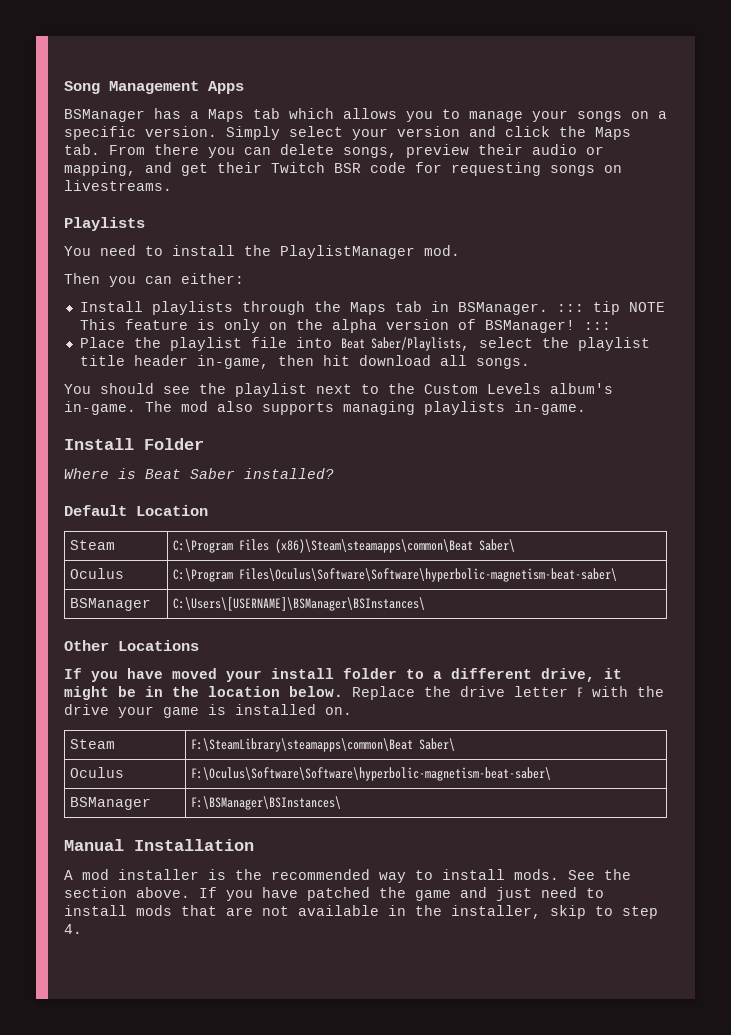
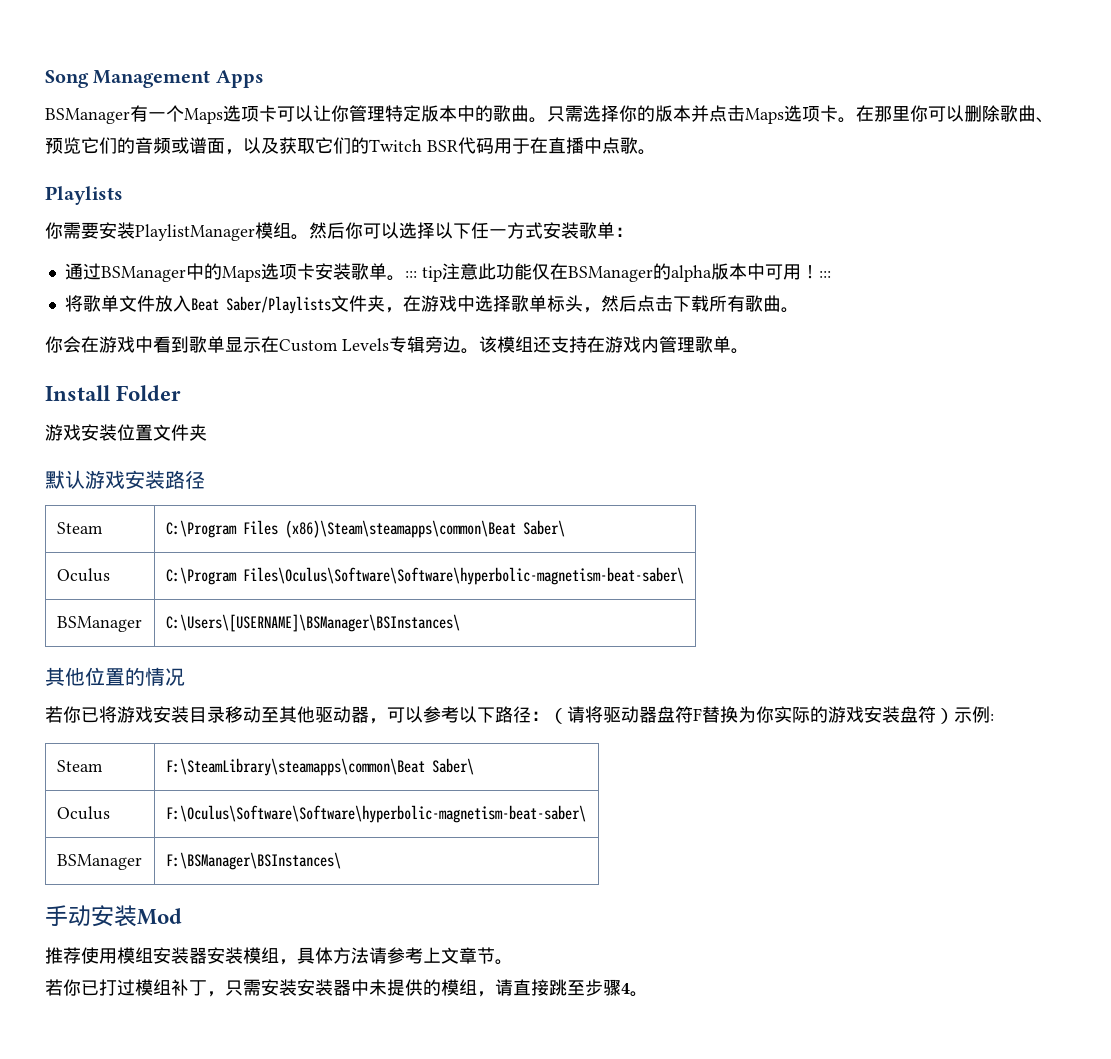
[154,108,667,122] [64,126,631,140] [64,144,604,158] [64,162,622,176] [64,180,172,191] [64,217,145,231] [64,245,460,259] [64,273,244,287] [79,301,665,315] [79,319,611,333] [79,337,650,351] [79,355,530,369] [64,383,613,397] [64,401,586,415] [64,438,204,450] [64,468,334,479] [64,505,208,516] has a Maps tab which allows you to manage your songs on a specific version. Simply select your version and click the Maps tab. From there you can delete songs, preview their audio or mapping, and get their Twitch BSR code for requesting songs on livestreams. // Playlists // You need to install the PlaylistManager mod. // Then you can either: // Install playlists through the Maps tab in BSManager. ::: tip NOTE This feature is only on the alpha version of BSManager! ::: // Place the playlist file into Beat Saber/Playlists, select the playlist title header in-game, then hit download all songs. // You should see the playlist next to the Custom Levels album's in-game. The mod also supports managing playlists in-game. // Install Folder // Where is Beat Saber installed? // Default Location -> [130,105,1054,124] [45,137,656,155] [45,186,123,205] [45,222,633,241] [64,263,831,282] [64,295,799,314] [45,336,749,354] [45,385,182,401] [45,424,207,441] [45,470,205,489] 有一个Maps选项卡可以让你管理特定版本中的歌曲。只需选择你的版本并点击Maps选项卡。在那里你可以删除歌曲、预览它们的音频或谱面，以及获取它们的Twitch BSR代码用于在直播中点歌。 // Playlists // 你需要安装PlaylistManager模组。然后你可以选择以下任一方式安装歌单： // 通过BSManager中的Maps选项卡安装歌单。::: tip注意此功能仅在BSManager的alpha版本中可用！::: // 将歌单文件放入Beat Saber/Playlists文件夹，在游戏中选择歌单标头，然后点击下载所有歌曲。 // 你会在游戏中看到歌单显示在Custom Levels专辑旁边。该模组还支持在游戏内管理歌单。 // Install Folder // 游戏安装位置文件夹 // 默认游戏安装路径
[64,640,199,651] [64,668,622,682] [64,686,664,700] [64,704,352,718] Other Locations // If you have moved your install folder to a different drive, it might be in the location below. Replace the drive letter F with the drive your game is installed on. -> [45,667,185,686] [45,706,994,724] 其他位置的情况 // 若你已将游戏安装目录移动至其他驱动器，可以参考以下路径：（请将驱动器盘符F替换为你实际的游戏安装盘符）示例:
[64,839,254,851] [64,869,631,883] [64,887,604,901] [64,905,658,919] [64,924,82,934] Manual Installation // A mod installer is the recommended way to install mods. See the section above. If you have patched the game and just need to install mods that are not available in the installer, skip to step 4. -> [45,905,182,927] [45,947,513,965] [45,979,648,997] 手动安装Mod // 推荐使用模组安装器安装模组，具体方法请参考上文章节。 // 若你已打过模组补丁，只需安装安装器中未提供的模组，请直接跳至步骤4。

